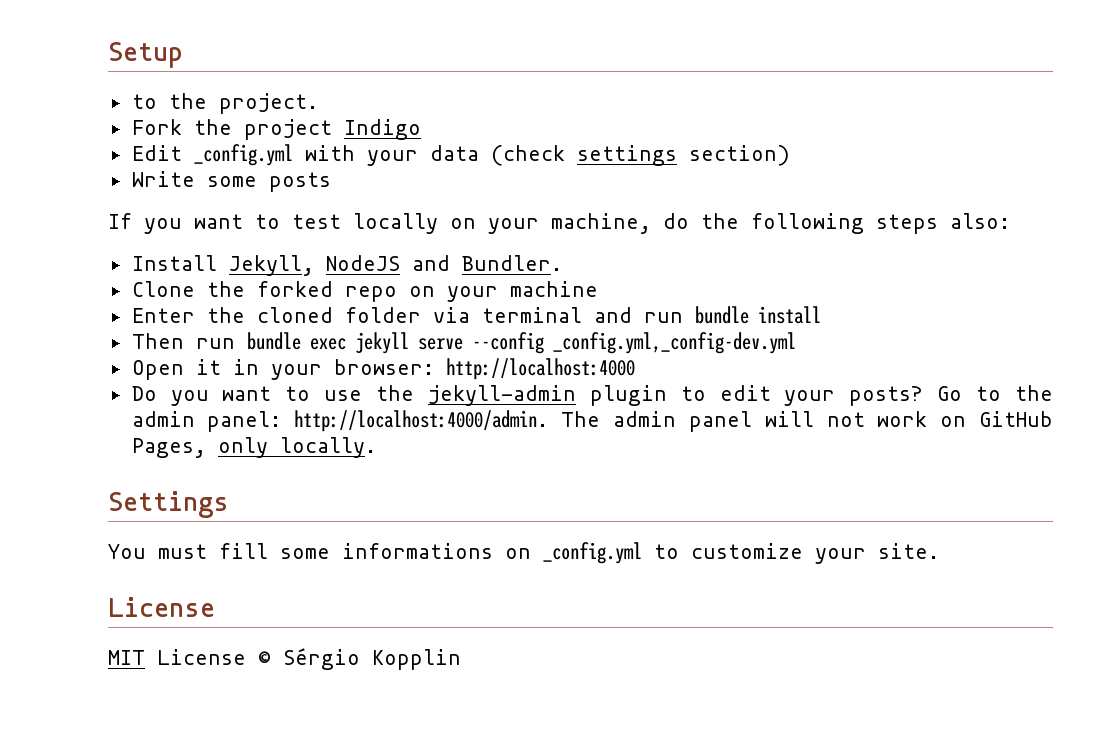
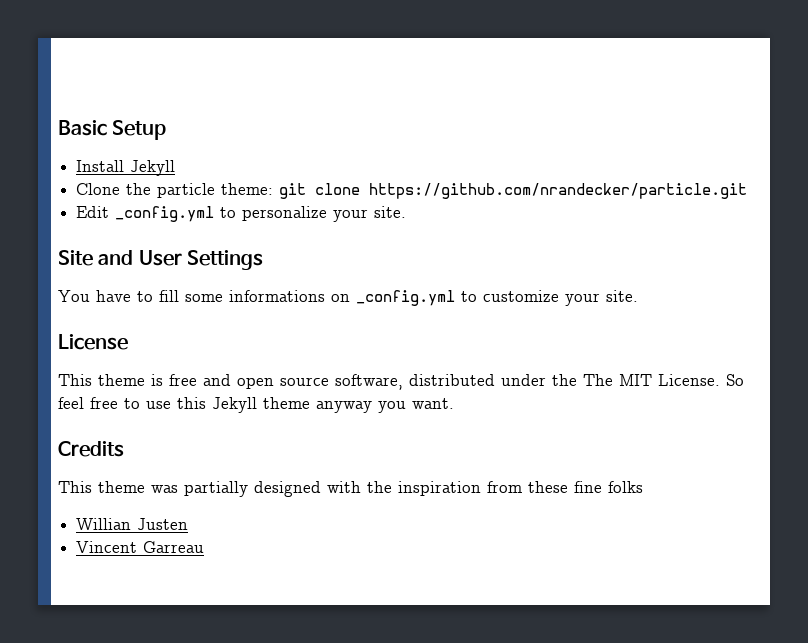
(108, 55) none -> [58,120,107,136] Basic
[131,93,318,114] [131,119,421,140] [131,144,790,166] [131,171,331,192] [108,213,1010,234] [131,255,562,276] [131,281,598,302] [131,306,821,324] [131,332,796,354] [131,358,635,380] [131,385,1053,406] [131,410,1054,432] [131,437,376,458] to the project. // Fork the project Indigo // Edit _config.yml with your data (check settings section) // Write some posts // If you want to test locally on your machine, do the following steps also: // Install Jekyll, NodeJS and Bundler. // Clone the forked repo on your machine // Enter the cloned folder via terminal and run bundle install // Then run bundle exec jekyll serve --config _config.yml,_config-dev.yml // Open it in your browser: http://localhost:4000 // Do you want to use the jekyll-admin plugin to edit your posts? Go to the admin panel: http://localhost:4000/admin. The admin panel will not work on GitHub Pages, only locally. // -> [76,160,176,176] [76,183,748,199] [76,206,407,222] [58,250,182,266] Install Jekyll // Clone the particle theme: git clone https://github.com/nrandecker/particle.git // Edit _config.yml to personalize your site. // Site and User
[158,544,207,559] must -> [96,290,153,302] have to
[108,648,461,670] MIT License © Sérgio Kopplin -> [58,374,744,390] [58,397,454,413] [58,441,124,457] [58,481,643,497] [76,518,189,530] [76,541,205,553] This theme is free and open source software, distributed under the The MIT License. So feel free to use this Jekyll theme anyway you want. // Credits // This theme was partially designed with the inspiration from these fine folks // Willian Justen // Vincent Garreau

